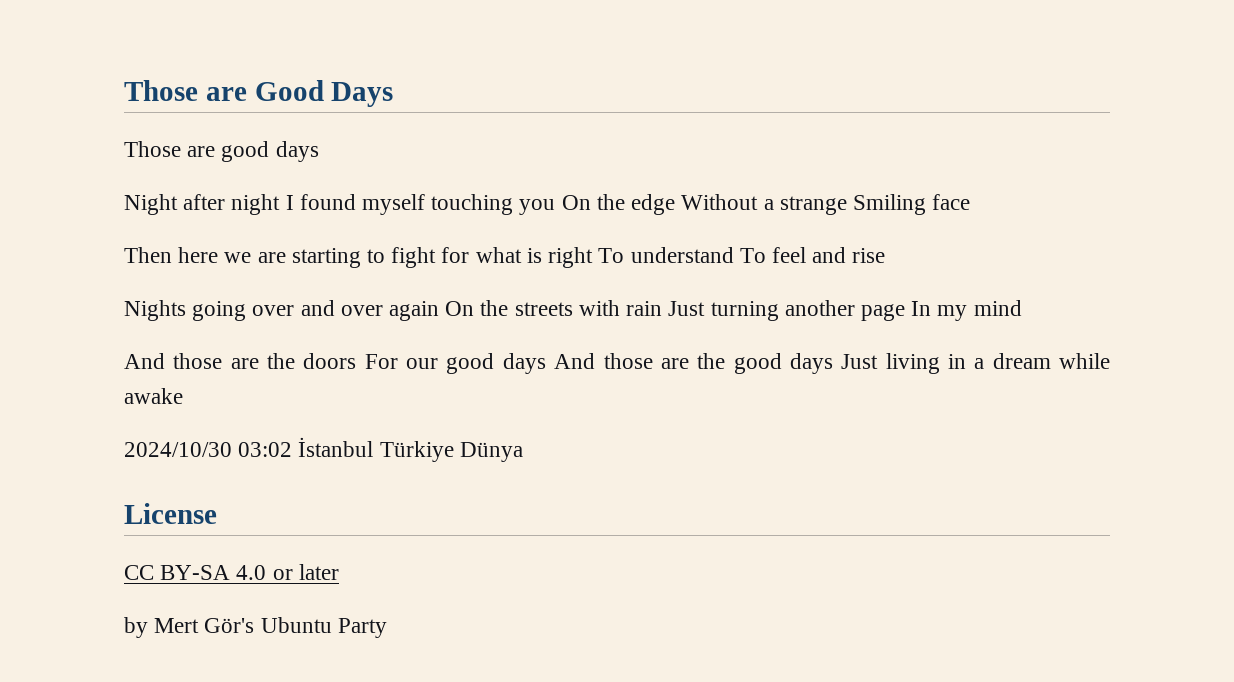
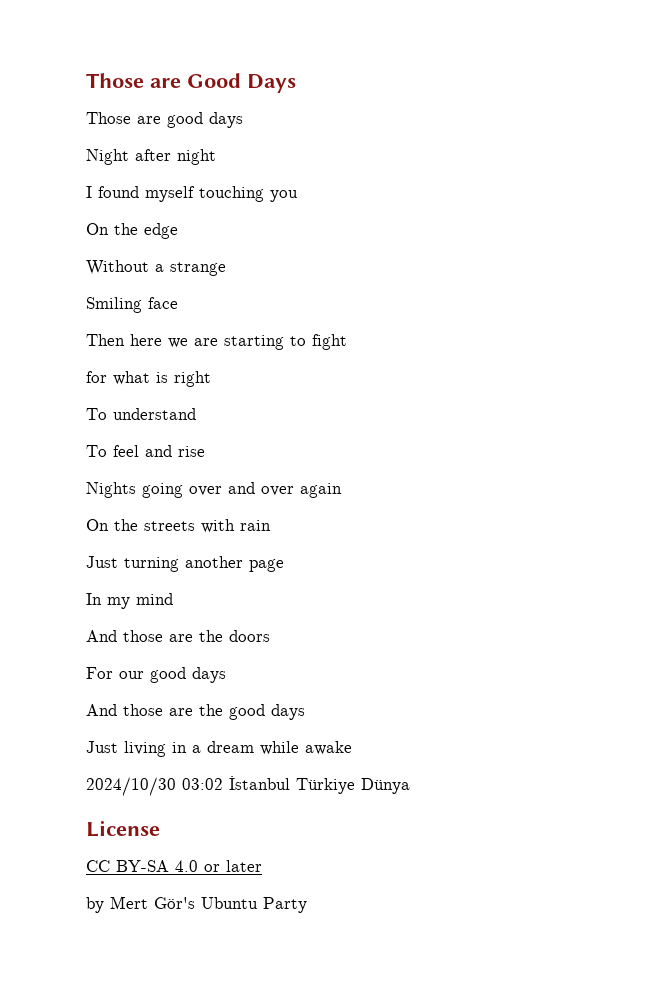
(281, 204) none -> (216, 157) //
(556, 207) none -> (298, 196) //
(676, 204) none -> (178, 231) //
(847, 205) none -> (226, 269) //
(437, 257) none -> (347, 342) //
(594, 257) none -> (211, 379) //
(734, 255) none -> (196, 414) //
(440, 311) none -> (342, 490) //
(663, 308) none -> (271, 525) //
(905, 312) none -> (284, 565) //
(357, 361) none -> (270, 636) //
(546, 363) none -> (226, 675) //
(833, 363) none -> (305, 712) //

